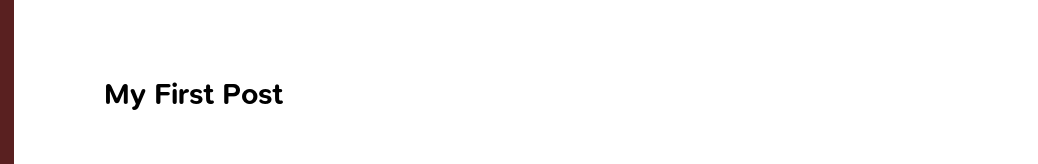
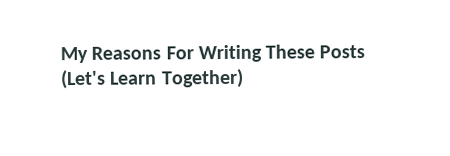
[154,82,285,105] First Post -> [91,44,366,63] [60,68,244,90] Reasons For Writing These Posts (Let's Learn Together)

